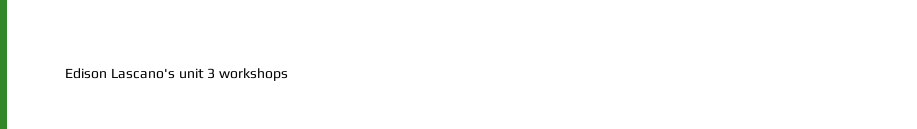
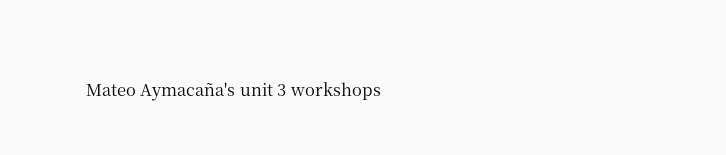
[65,68,175,79] Edison Lascano's -> [86,82,236,101] Mateo Aymacaña's

